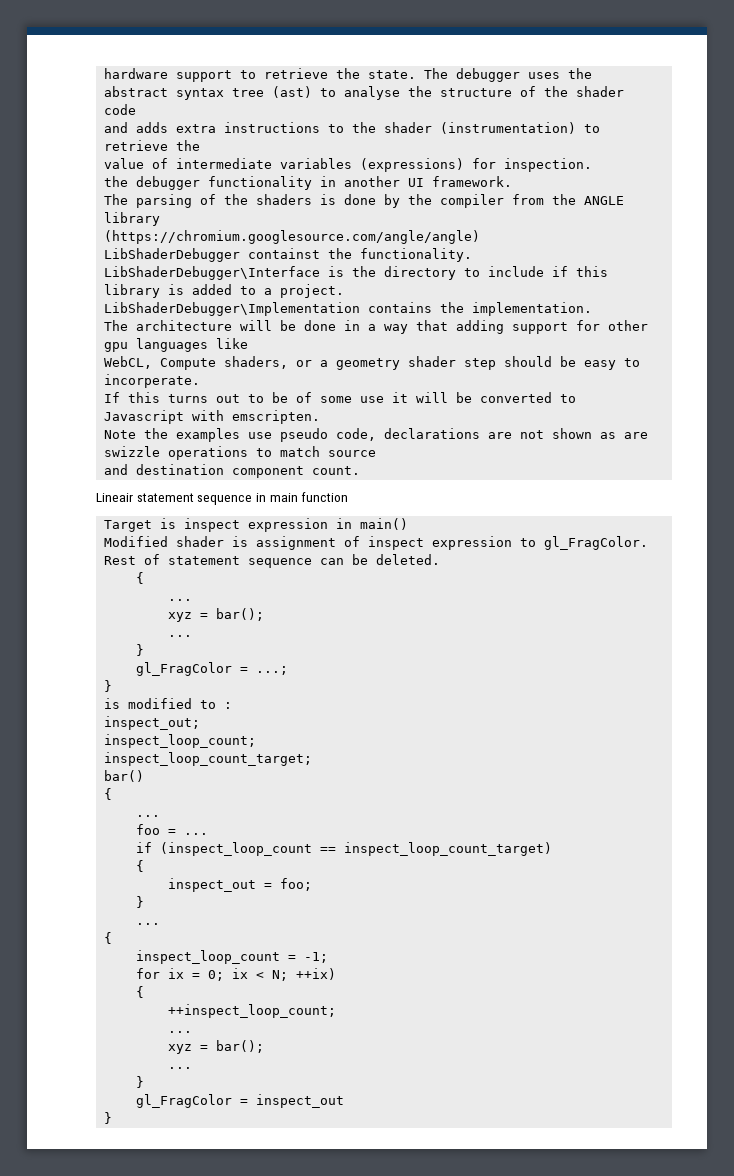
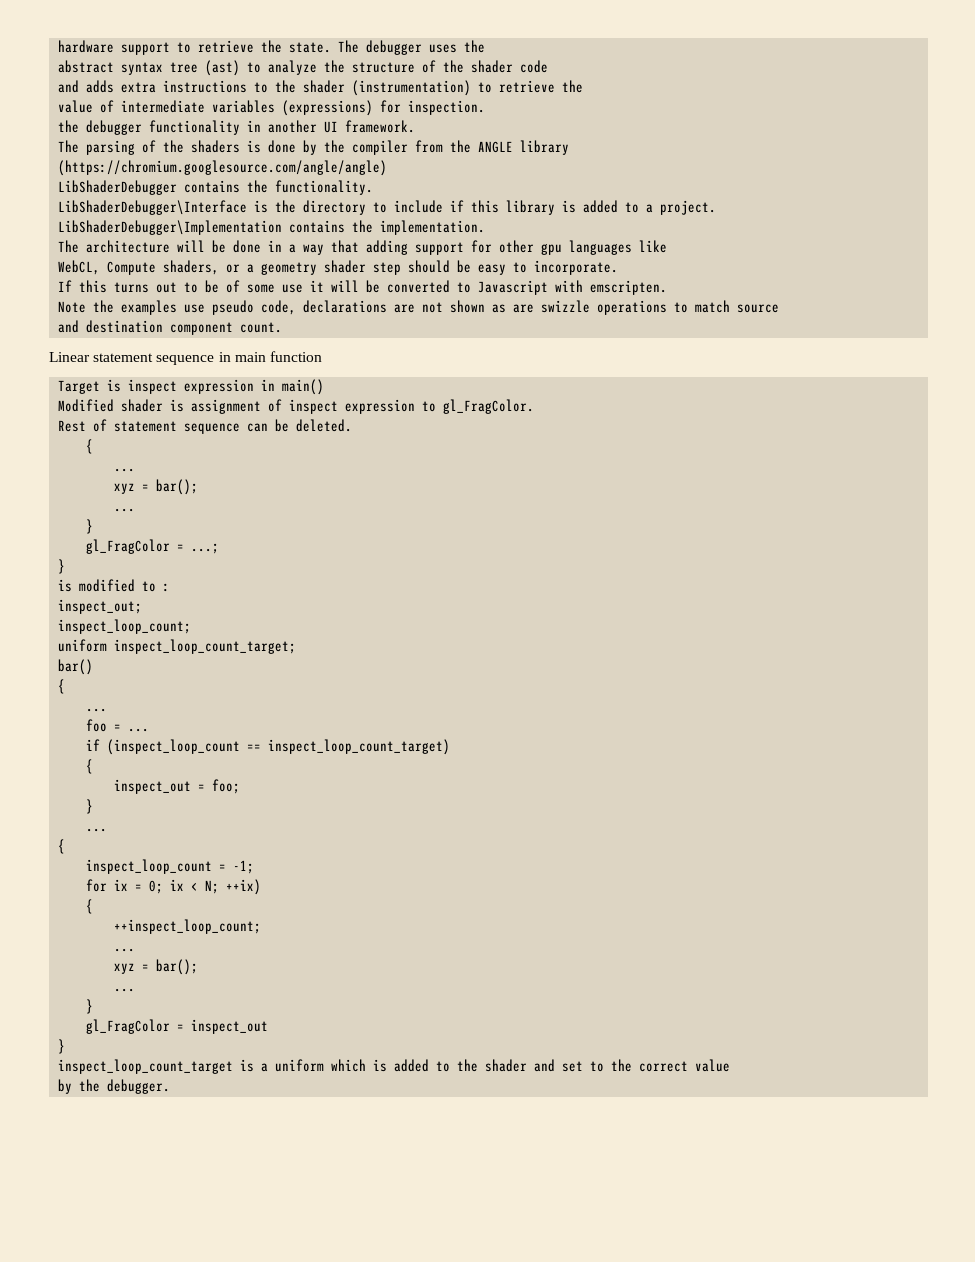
[344,86,401,100] analyse -> [268,60,318,75] analyze
[248,248,321,259] containst -> [184,180,241,193] contains
[104,374,201,388] incorperate. -> [534,260,619,275] incorporate.
[96,493,133,502] Lineair -> [49,352,90,362] Linear
(257, 741) none -> [58,639,108,652] uniform
(113, 1118) none -> [58,1059,731,1074] [58,1079,171,1094] // inspect_loop_count_target is a uniform which is added to the shader and set to the correct value // by the debugger.

